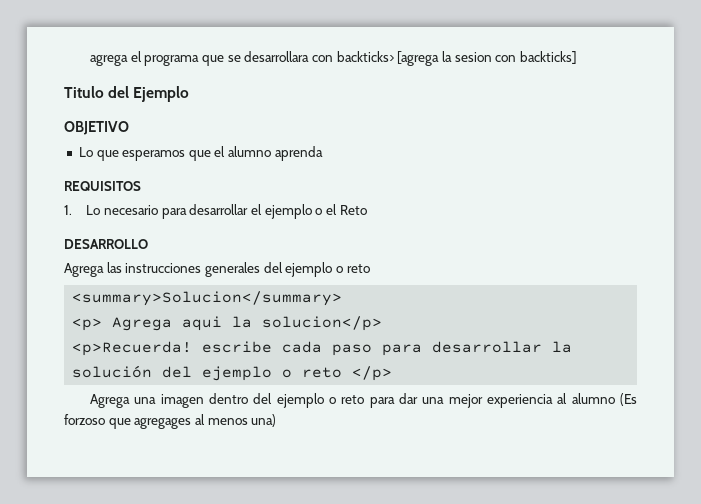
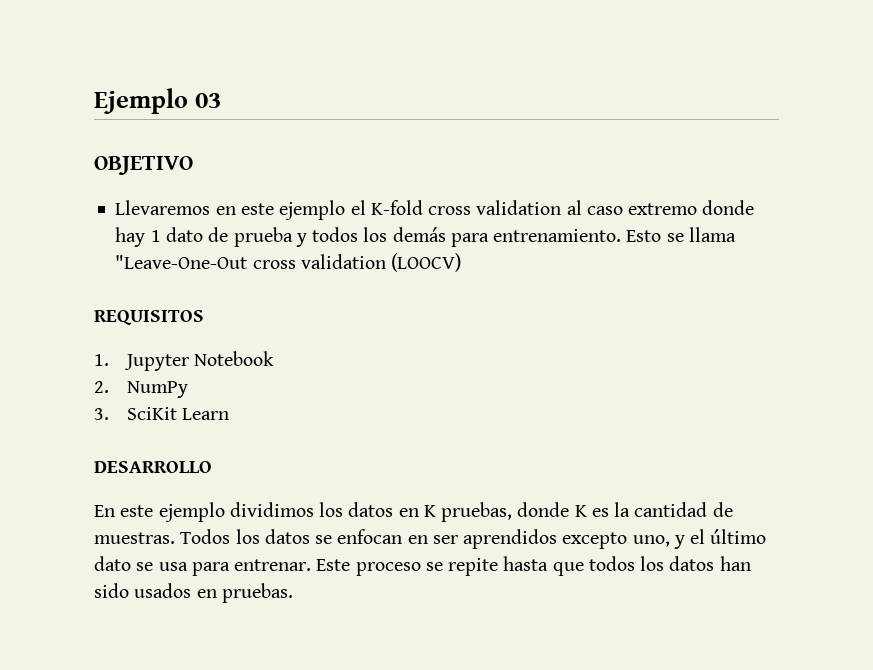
[90,51,577,66] [64,86,130,98] agrega el programa que se desarrollara con backticks> [agrega la sesion con backticks] // Titulo del -> (94, 101) none
(190, 94) none -> [195,93,222,108] 03
[78,146,323,161] [64,181,141,191] [64,204,367,219] [64,239,148,249] [64,262,370,277] [72,291,343,306] [72,316,383,331] [72,341,573,356] [72,365,393,381] [90,393,638,408] [64,414,277,429] Lo que esperamos que el alumno aprenda // REQUISITOS // 1. Lo necesario para desarrollar el ejemplo o el Reto // DESARROLLO // Agrega las instrucciones generales del ejemplo o reto // <summary>Solucion</summary> // <p> Agrega aqui la solucion</p> // <p>Recuerda! escribe cada paso para desarrollar la solución del ejemplo o reto </p> // Agrega una imagen dentro del ejemplo o reto para dar una mejor experiencia al alumno (Es forzoso que agregages al menos una) -> [115,200,755,220] [115,227,736,247] [115,253,462,272] [94,310,204,325] [94,351,274,371] [94,381,188,398] [94,407,229,420] [94,461,212,473] [94,502,733,522] [94,529,767,549] [94,556,751,576] [94,583,293,603] Llevaremos en este ejemplo el K-fold cross validation al caso extremo donde hay 1 dato de prueba y todos los demás para entrenamiento. Esto se llama "Leave-One-Out cross validation (LOOCV) // REQUISITOS // 1. Jupyter Notebook // 2. NumPy // 3. SciKit Learn // DESARROLLO // En este ejemplo dividimos los datos en K pruebas, donde K es la cantidad de muestras. Todos los datos se enfocan en ser aprendidos excepto uno, y el último dato se usa para entrenar. Este proceso se repite hasta que todos los datos han sido usados en pruebas.

